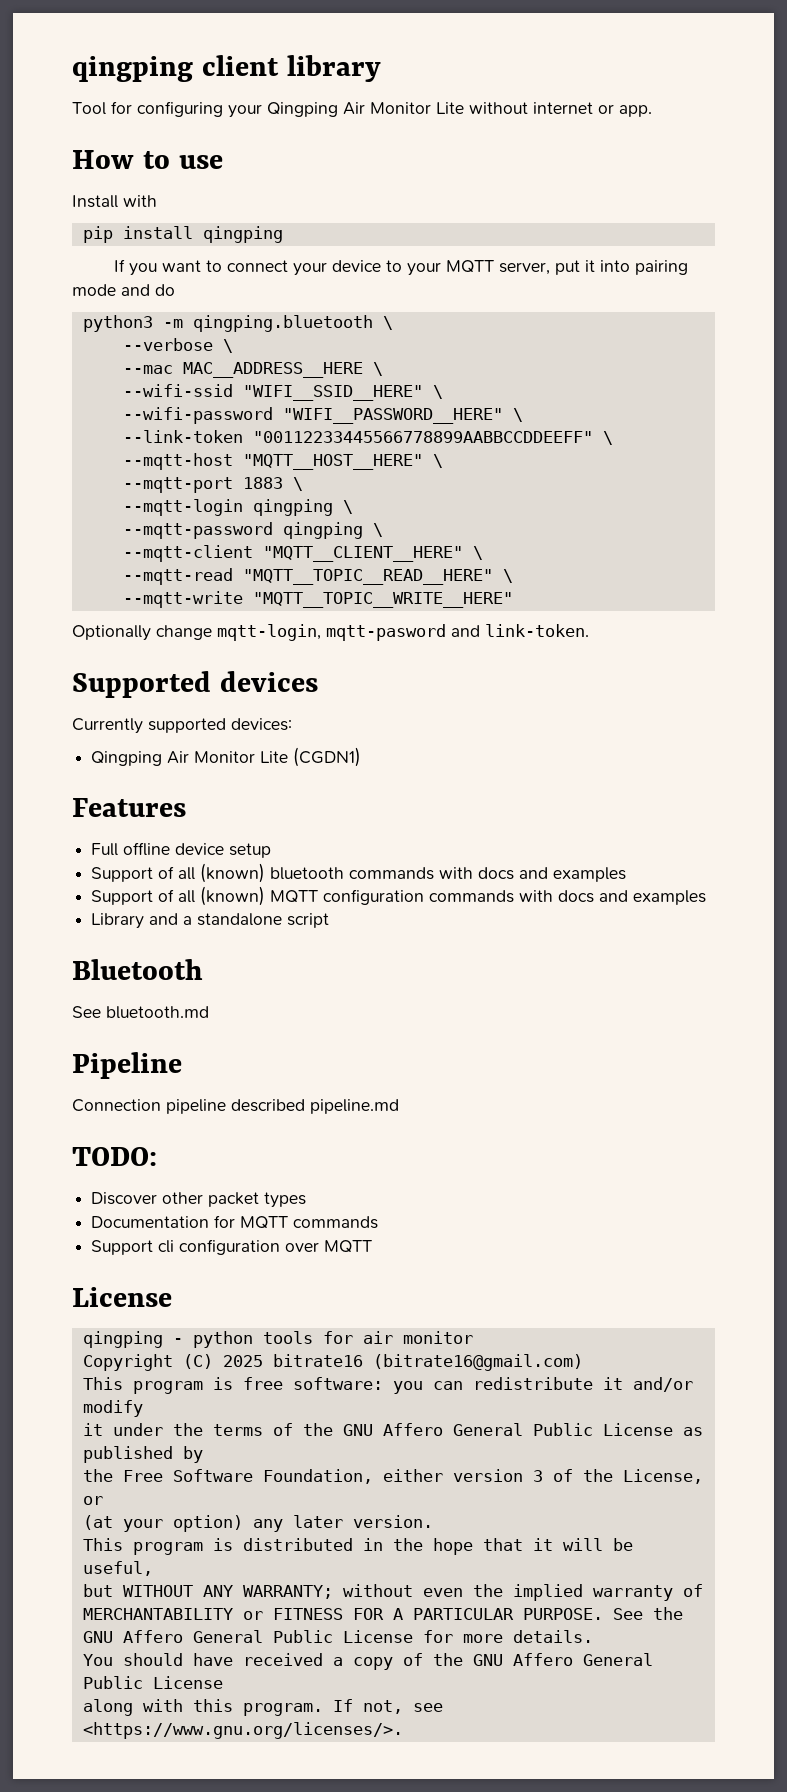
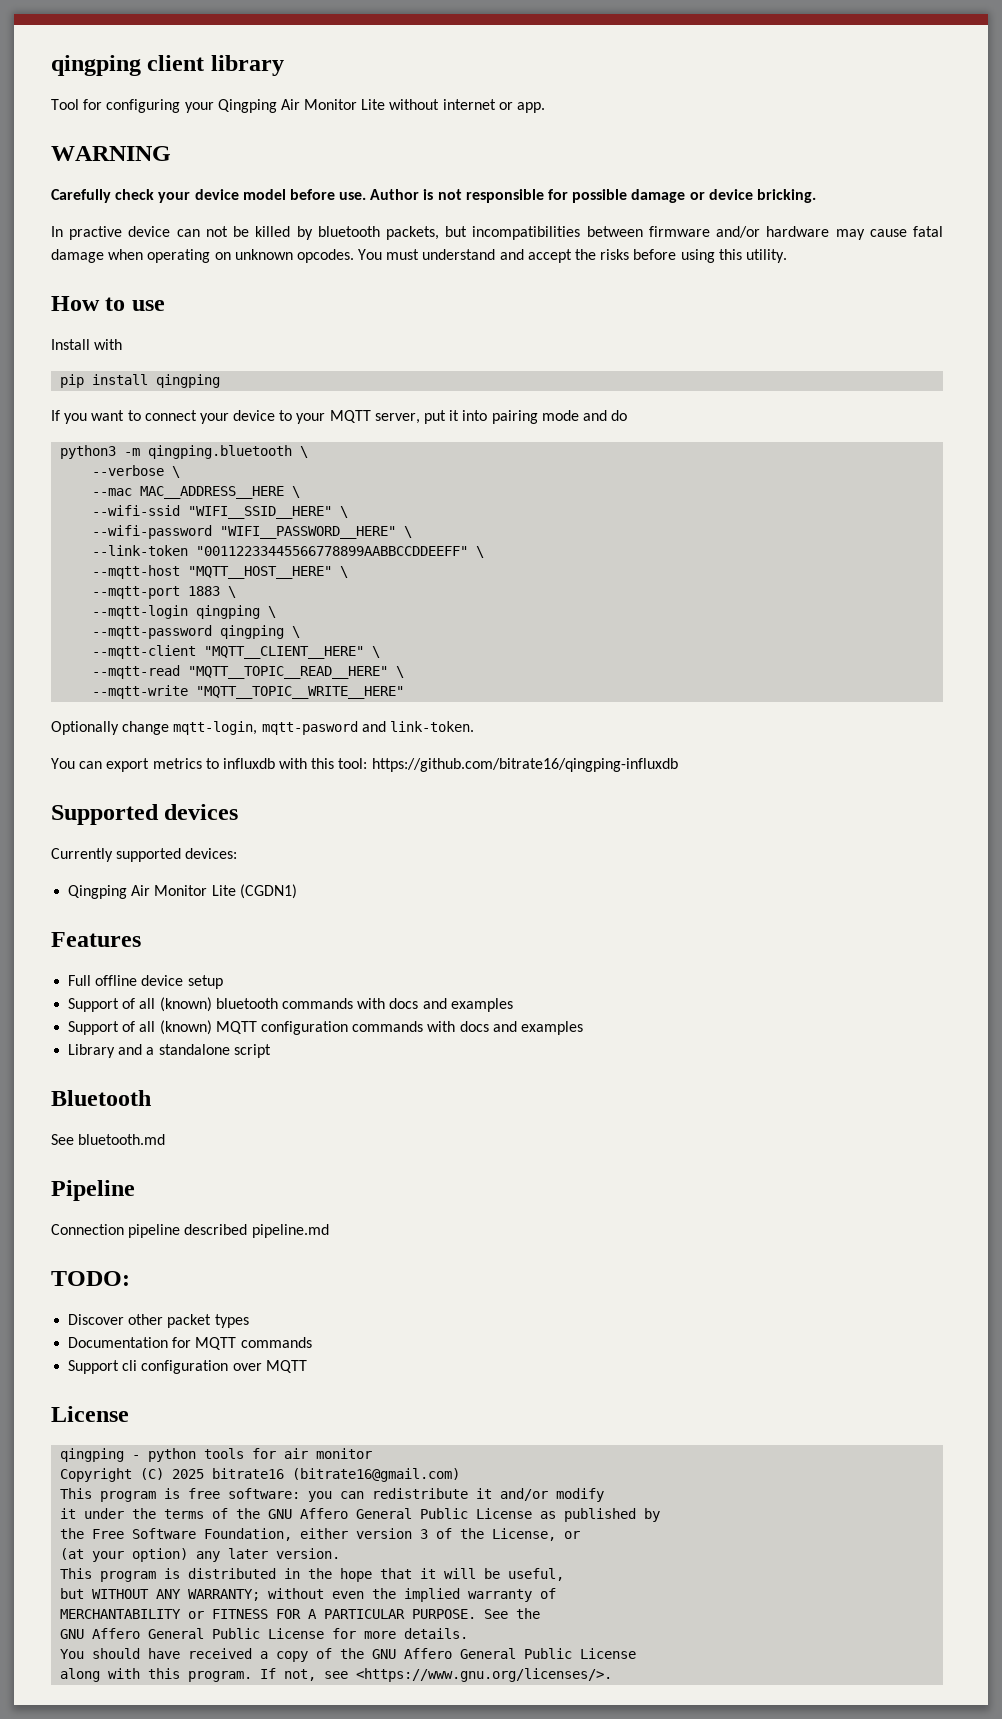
(652, 111) none -> [51,146,171,161] [51,189,816,203] [51,226,943,240] [51,249,787,263] // WARNING // Carefully check your device model before use. Author is not responsible for possible damage or device bricking. // In practive device can not be killed by bluetooth packets, but incompatibilities between firmware and/or hardware may cause fatal damage when operating on unknown opcodes. You must understand and accept the risks before using this utility.
(589, 630) none -> [51,758,678,772] // You can export metrics to influxdb with this tool: https://github.com/bitrate16/qingping-influxdb

